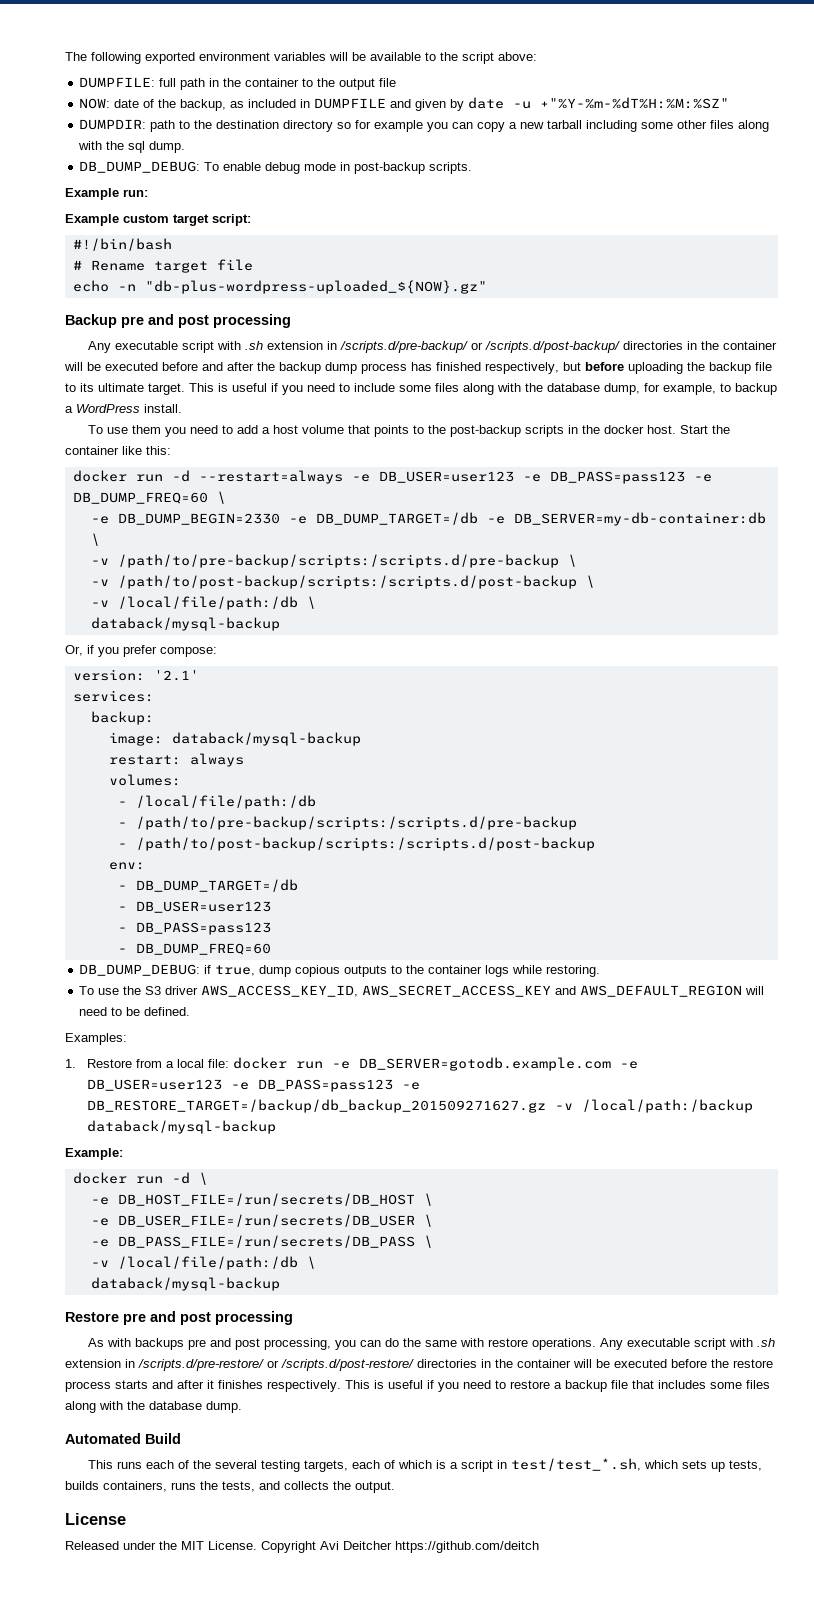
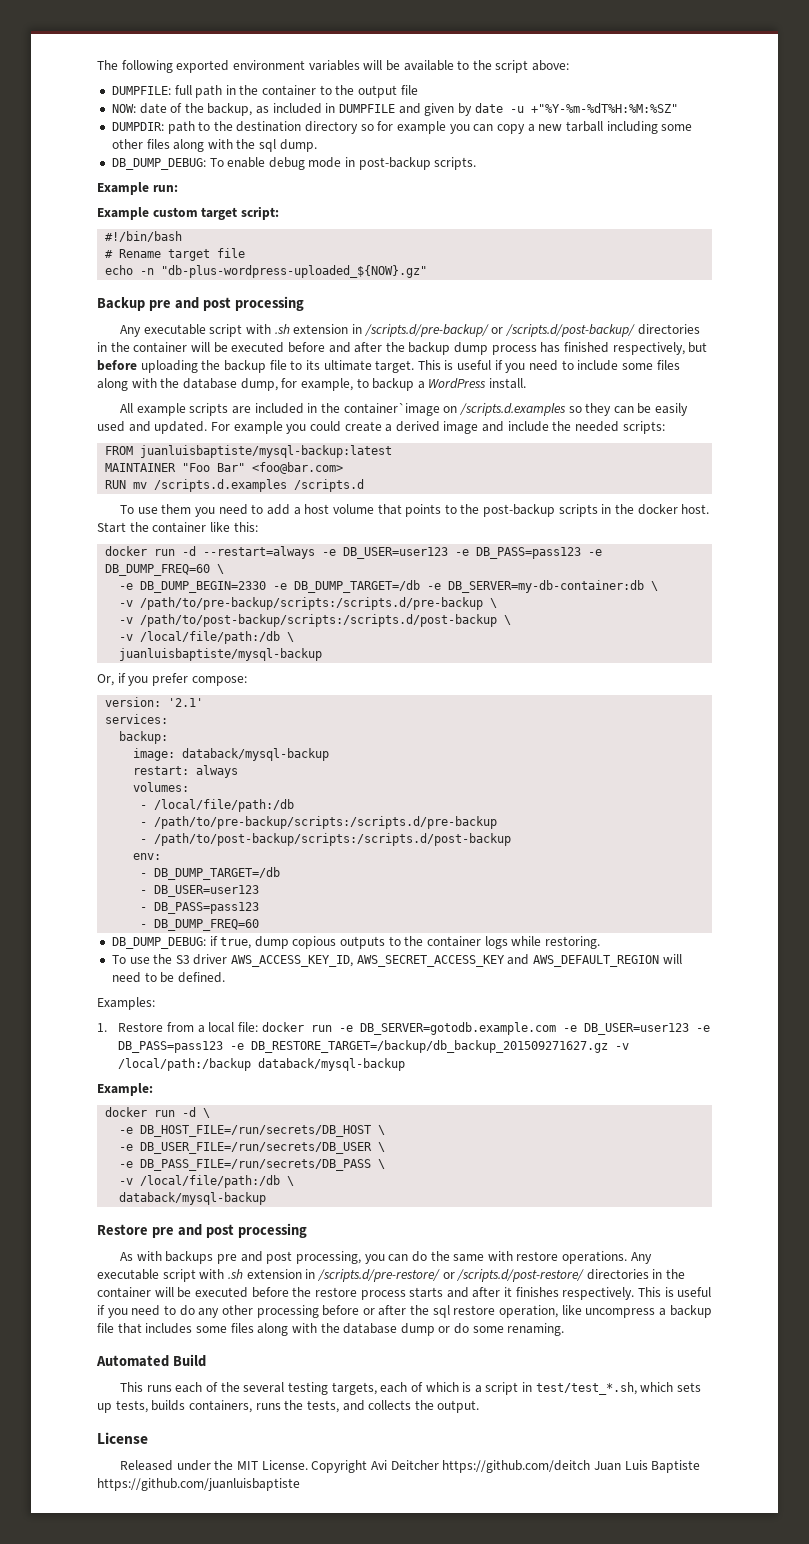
(182, 408) none -> [120,403,689,416] [97,421,665,434] [105,445,393,458] [105,462,344,474] [105,479,365,492] // All example scripts are included in the container`image on /scripts.d.examples so they can be easily used and updated. For example you could create a derived image and include the needed scripts: // FROM juanluisbaptiste/mysql-backup:latest // MAINTAINER "Foo Bar" <foo@bar.com> // RUN mv /scripts.d.examples /scripts.d
[90,617,280,631] databack/mysql-backup -> [119,648,323,661] juanluisbaptiste/mysql-backup
[510,1380,550,1389] restore -> [179,1305,656,1318] do any other processing before or after the sql restore operation, like uncompress
[206,1401,242,1413] dump. -> [400,1323,565,1336] dump or do some renaming.
(539, 1547) none -> [593,1460,701,1473] [97,1478,300,1491] Juan Luis Baptiste https://github.com/juanluisbaptiste

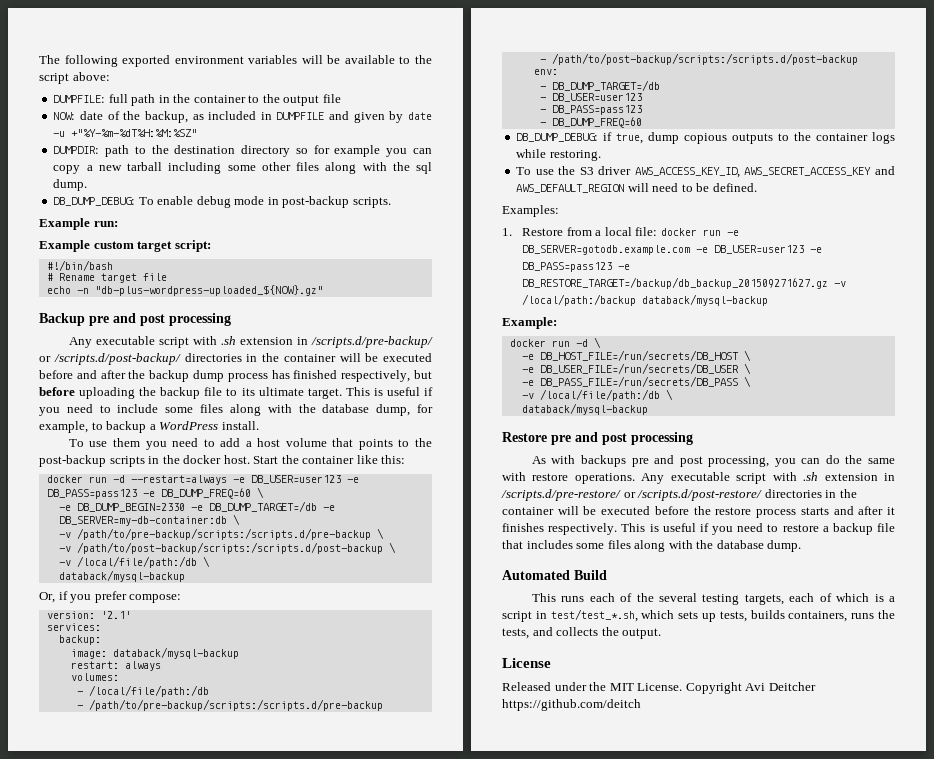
[120,403,689,416] [97,421,665,434] [105,445,393,458] [105,462,344,474] [105,479,365,492] // All example scripts are included in the container`image on /scripts.d.examples so they can be easily used and updated. For example you could create a derived image and include the needed scripts: // FROM juanluisbaptiste/mysql-backup:latest // MAINTAINER "Foo Bar" <foo@bar.com> // RUN mv /scripts.d.examples /scripts.d -> (259, 425) none
[119,648,323,661] juanluisbaptiste/mysql-backup -> [58,570,185,582] databack/mysql-backup
[179,1305,656,1318] do any other processing before or after the sql restore operation, like uncompress -> [782,524,819,532] restore
[400,1323,565,1336] dump or do some renaming. -> [767,540,802,552] dump.
[593,1460,701,1473] [97,1478,300,1491] Juan Luis Baptiste https://github.com/juanluisbaptiste -> (641, 705) none

